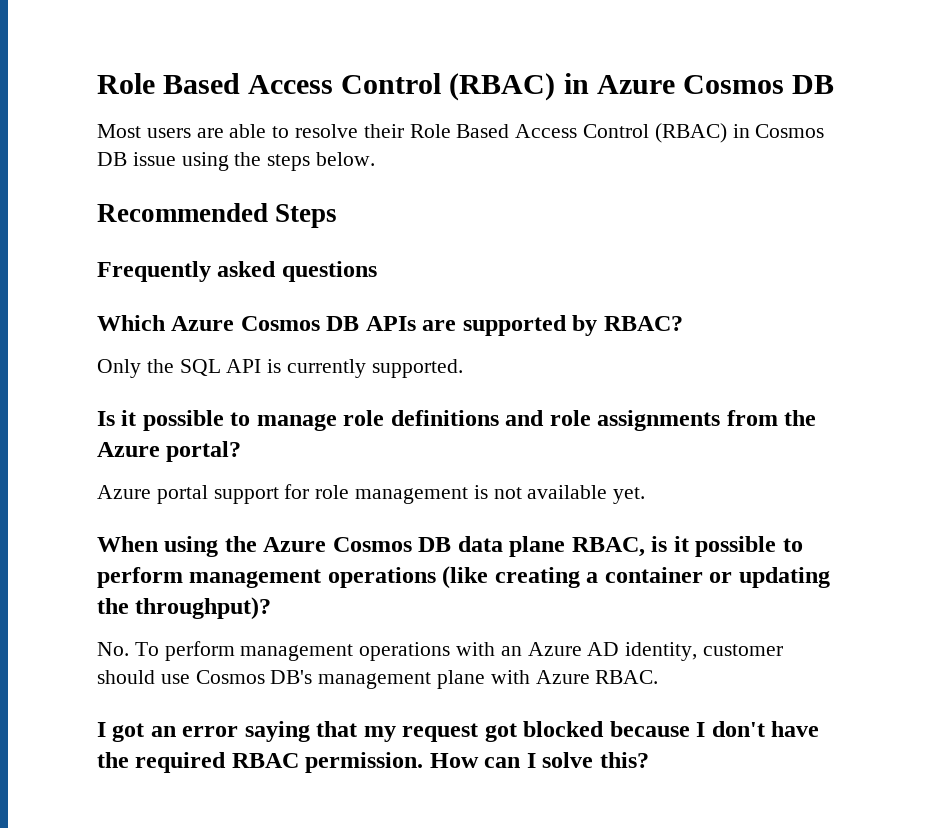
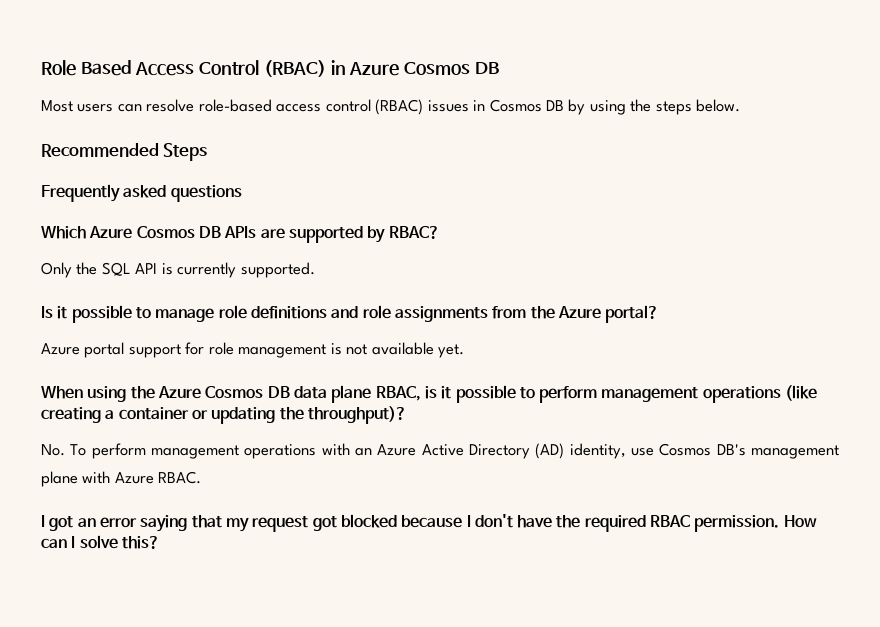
[196,123,727,143] are able to resolve their Role Based Access Control (RBAC) -> [117,99,469,115] can resolve role-based access control (RBAC) issues
[132,152,176,166] issue -> [568,99,586,115] by
[587,642,784,661] [97,670,155,684] AD identity, customer should -> [421,443,626,459] Active Directory (AD) identity,

